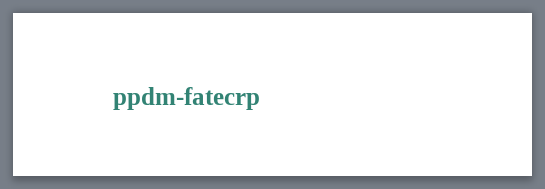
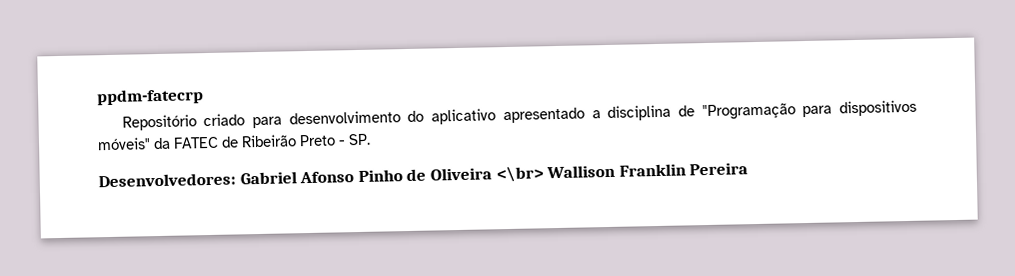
(260, 98) none -> [121,99,918,131] [97,133,371,151] [98,162,749,188] // Repositório criado para desenvolvimento do aplicativo apresentado a disciplina de "Programação para dispositivos móveis" da FATEC de Ribeirão Preto - SP. // Desenvolvedores: Gabriel Afonso Pinho de Oliveira <\br> Wallison Franklin Pereira

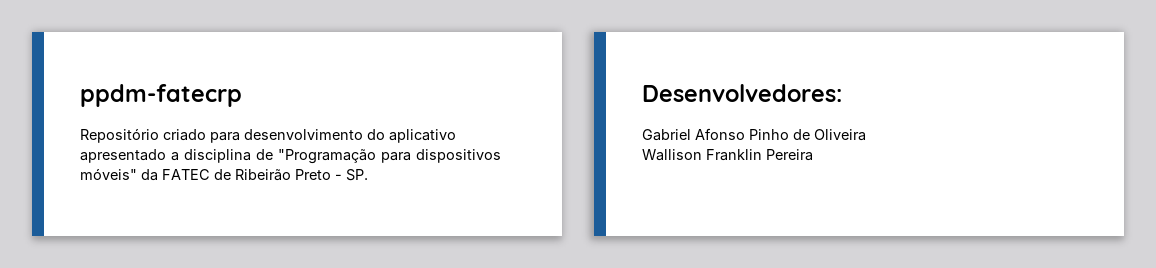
(236, 180) none -> (842, 93) //
[495,166,544,183] <\br> -> (866, 135) //

